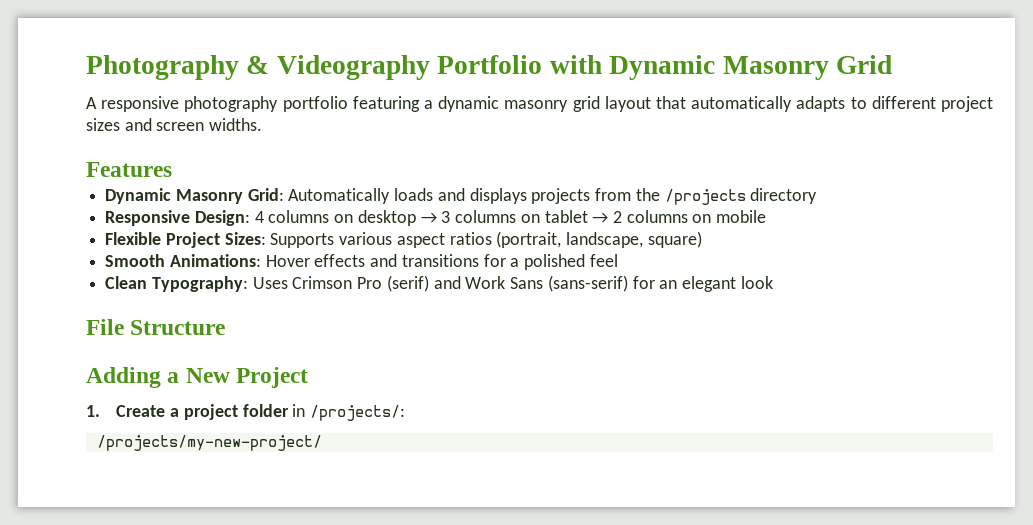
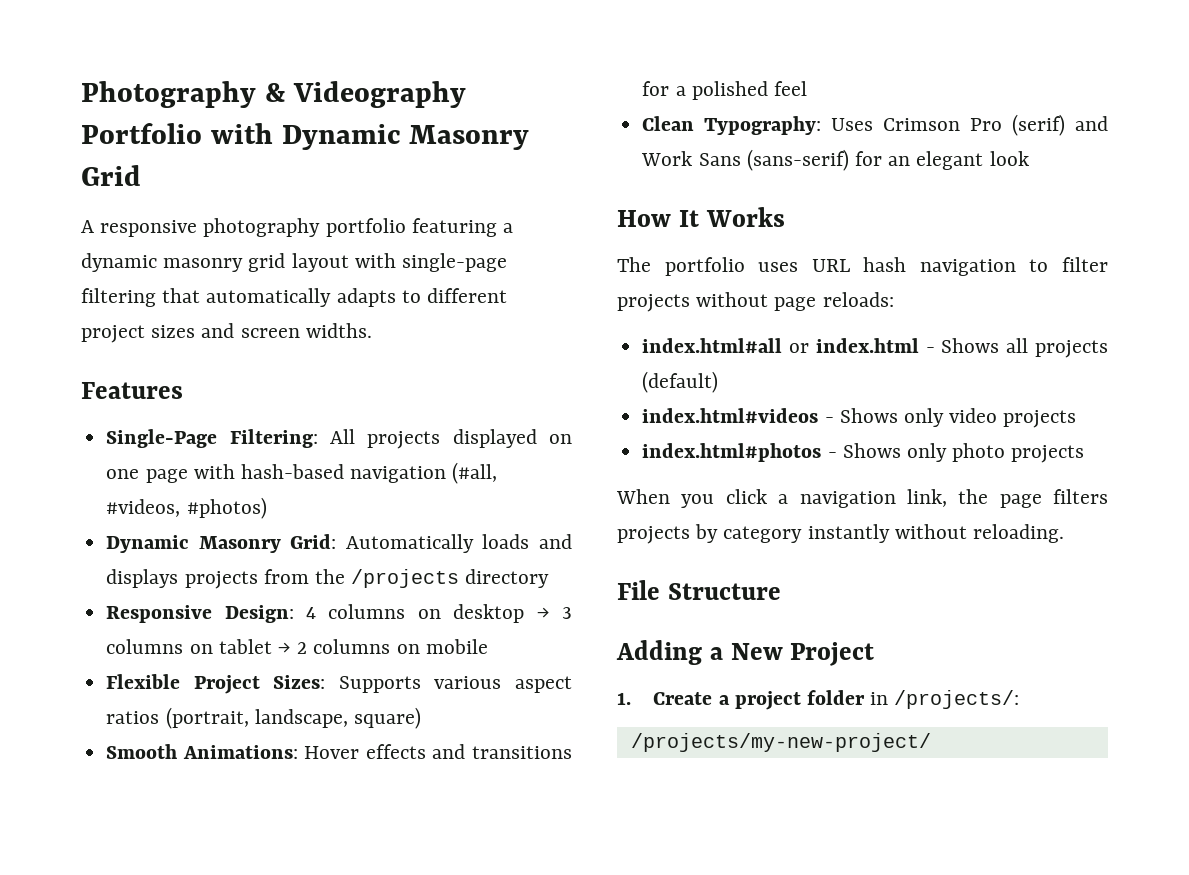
(651, 104) none -> [354,253,508,272] [81,288,156,307] with single-page filtering
(172, 169) none -> [106,429,572,449] [106,462,498,484] [106,497,267,519] // Single-Page Filtering: All projects displayed on one page with hash-based navigation (#all, #videos, #photos)
(773, 282) none -> [617,207,785,227] [617,257,1108,276] [617,292,894,312] [642,338,1108,358] [642,371,719,393] [642,408,1077,428] [642,443,1085,463] [616,489,1108,508] [617,524,1065,544] // How It Works // The portfolio uses URL hash navigation to filter projects without page reloads: // index.html#all or index.html - Shows all projects (default) // index.html#videos - Shows only video projects // index.html#photos - Shows only photo projects // When you click a navigation link, the page filters projects by category instantly without reloading.

